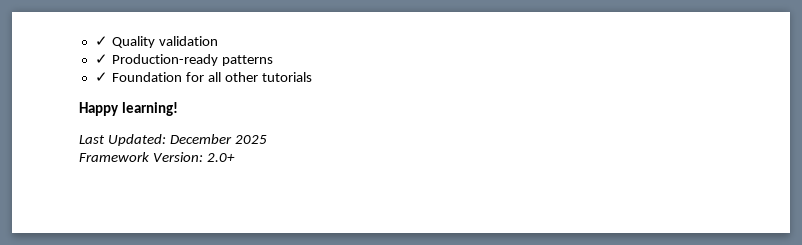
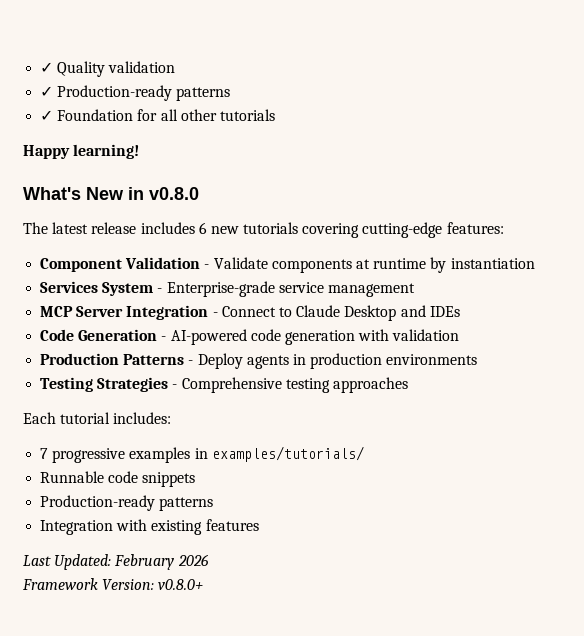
(178, 109) none -> [23,187,199,200] [23,222,504,238] [40,257,535,273] [40,281,415,297] [40,305,460,321] [40,329,460,345] [40,353,478,369] [40,377,408,393] [23,412,172,424] [40,446,364,463] [40,471,196,487] [40,495,214,511] [40,519,259,535] // What's New in v0.8.0 // The latest release includes 6 new tutorials covering cutting-edge features: // Component Validation - Validate components at runtime by instantiation // Services System - Enterprise-grade service management // MCP Server Integration - Connect to Claude Desktop and IDEs // Code Generation - AI-powered code generation with validation // Production Patterns - Deploy agents in production environments // Testing Strategies - Comprehensive testing approaches // Each tutorial includes: // 7 progressive examples in examples/tutorials/ // Runnable code snippets // Production-ready patterns // Integration with existing features
[169,134,267,144] December 2025 -> [114,554,209,570] February 2026
[206,153,235,162] 2.0+ -> [158,579,204,590] v0.8.0+

